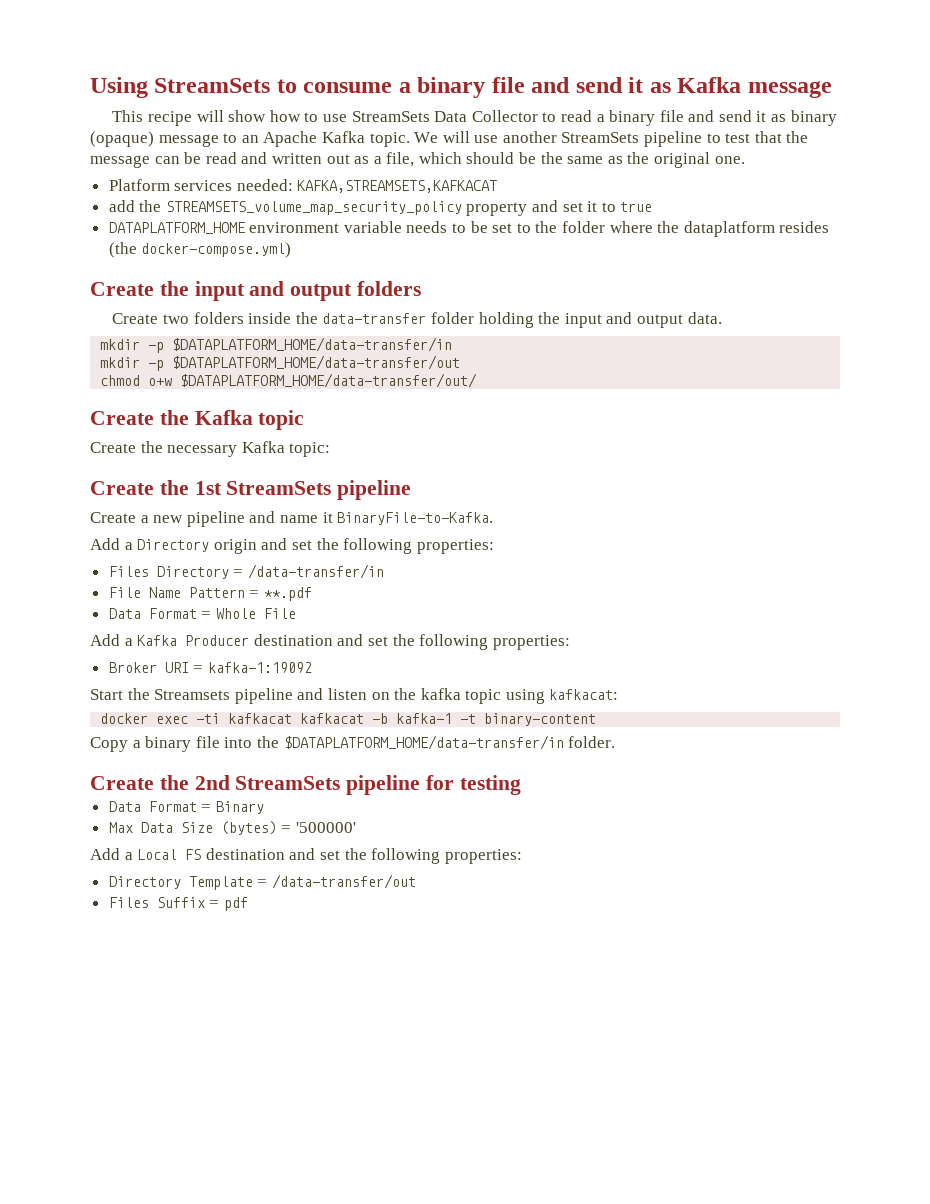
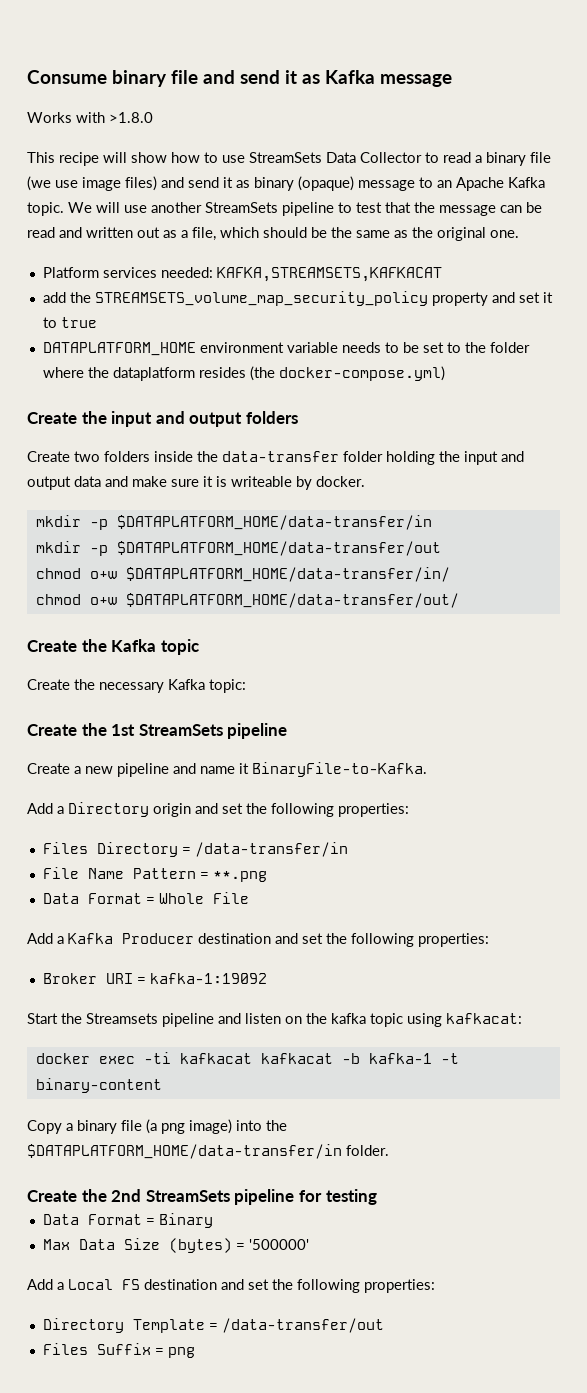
[90,77,411,98] Using StreamSets to consume a -> [27,70,107,84] Consume
(832, 89) none -> [27,112,153,123] // Works with >1.8.0
(684, 116) none -> [27,176,157,191] (we use image files)
[687,312,722,324] data. -> [74,476,365,490] data and make sure it is writeable by docker.
(461, 362) none -> [35,567,450,582] // chmod o+w $DATAPLATFORM_HOME/data-transfer/in/
[263,587,312,601] **.pdf -> [212,871,267,882] **.png
(220, 742) none -> [146,1119,232,1134] (a png image)
[223,897,248,911] pdf -> [167,1347,195,1358] png

